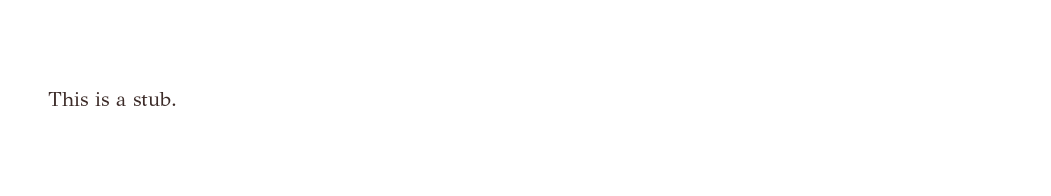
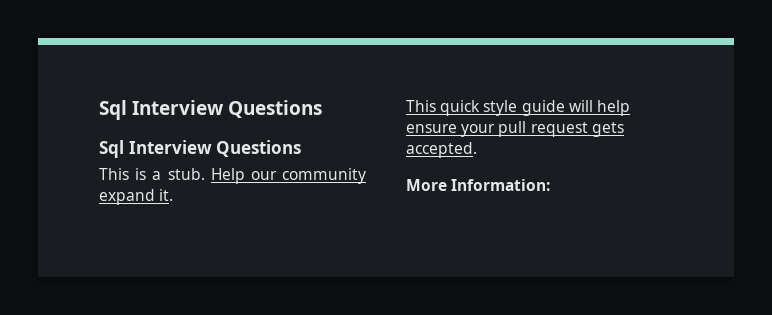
[48,92,177,106] This is a stub. -> [99,100,323,120] [99,140,302,158] [99,168,366,184] [99,189,174,205] [406,100,630,116] [406,121,624,137] [406,142,477,158] [406,179,551,191] Sql Interview Questions // Sql Interview Questions // This is a stub. Help our community expand it. // This quick style guide will help ensure your pull request gets accepted. // More Information:

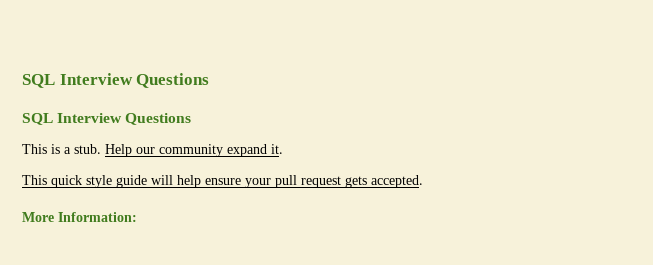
[99,100,323,120] [99,140,124,158] Sql Interview Questions // Sql -> [22,73,210,88] [22,113,53,125] SQL Interview Questions // SQL

